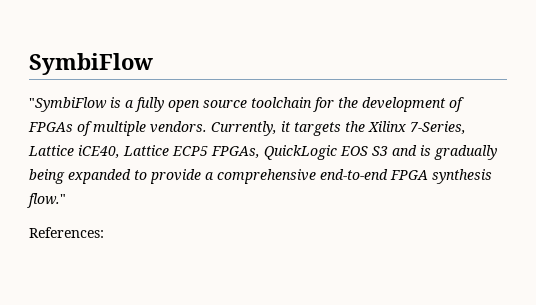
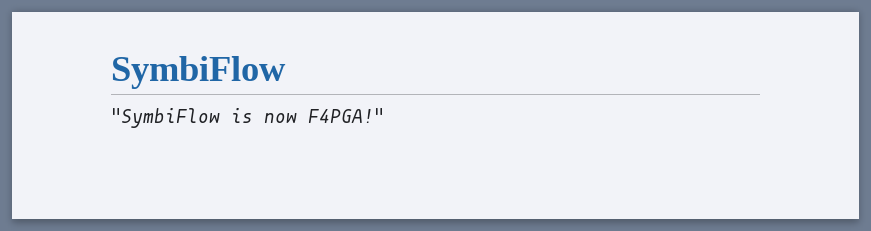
[125,97,464,112] [28,121,466,136] [28,145,497,160] [29,169,492,184] [27,193,66,208] [29,227,104,238] a fully open source toolchain for the development of FPGAs of multiple vendors. Currently, it targets the Xilinx 7-Series, Lattice iCE40, Lattice ECP5 FPGAs, QuickLogic EOS S3 and is gradually being expanded to provide a comprehensive end-to-end FPGA synthesis flow." // References: -> [264,108,384,123] now F4PGA!"

